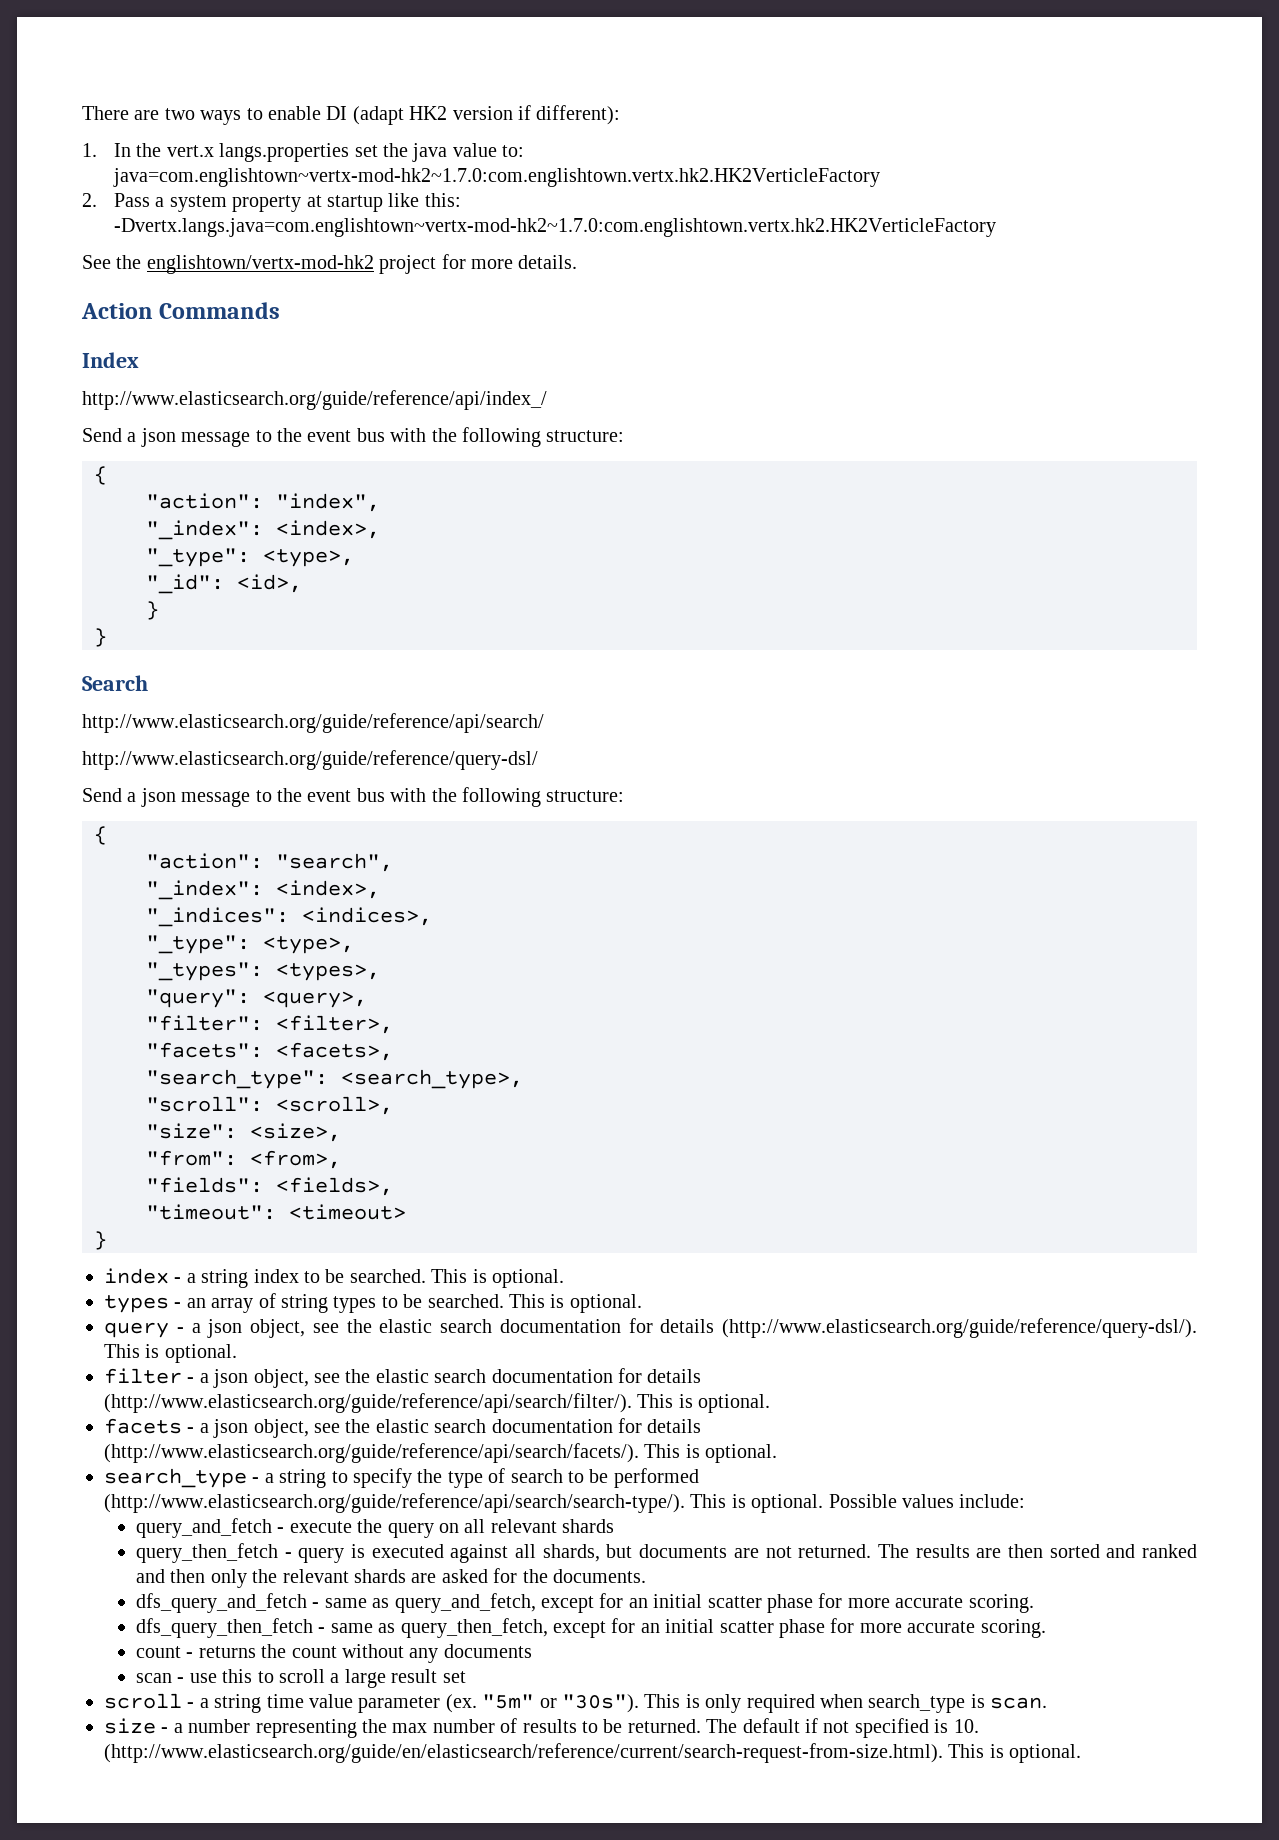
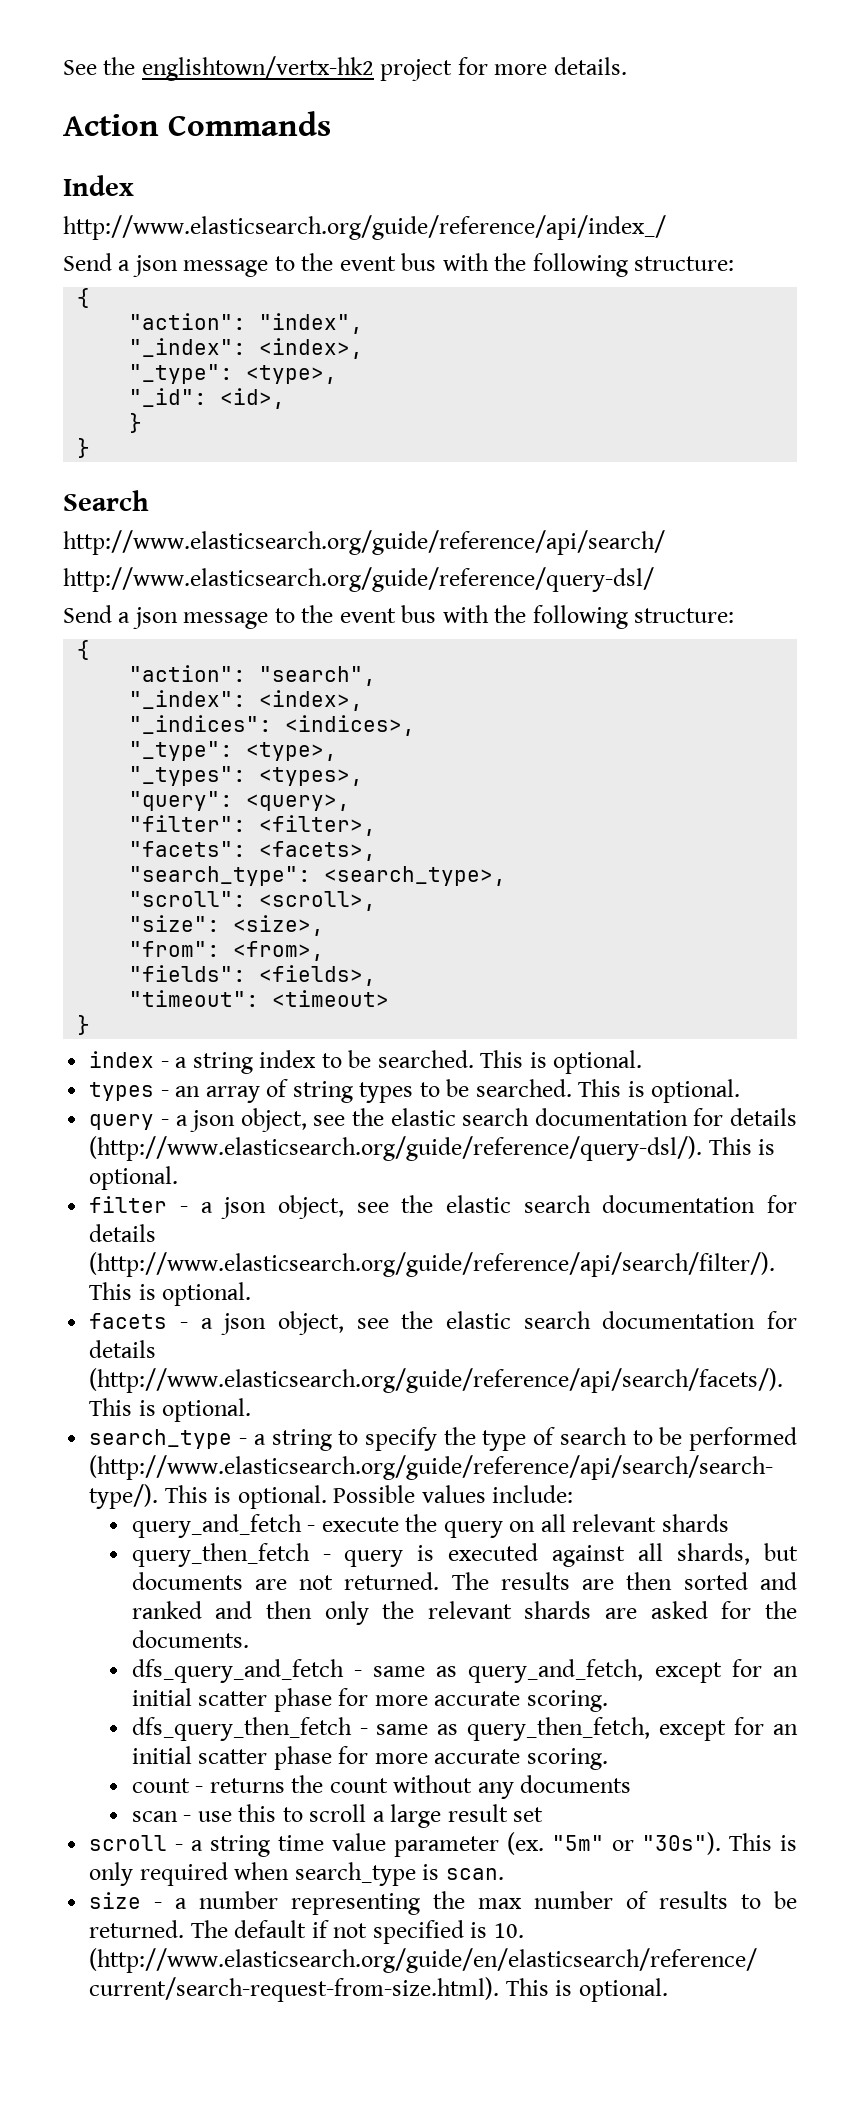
[82,105,621,125] [82,143,525,162] [112,168,880,187] [82,193,461,212] [113,218,996,237] There are two ways to enable DI (adapt HK2 version if different): // 1. In the vert.x langs.properties set the java value to: java=com.englishtown~vertx-mod-hk2~1.7.0:com.englishtown.vertx.hk2.HK2VerticleFactory // 2. Pass a system property at startup like this: -Dvertx.langs.java=com.englishtown~vertx-mod-hk2~1.7.0:com.englishtown.vertx.hk2.HK2VerticleFactory // -> (63, 67) none
[146,255,374,274] englishtown/vertx-mod-hk2 -> [141,56,374,81] englishtown/vertx-hk2

